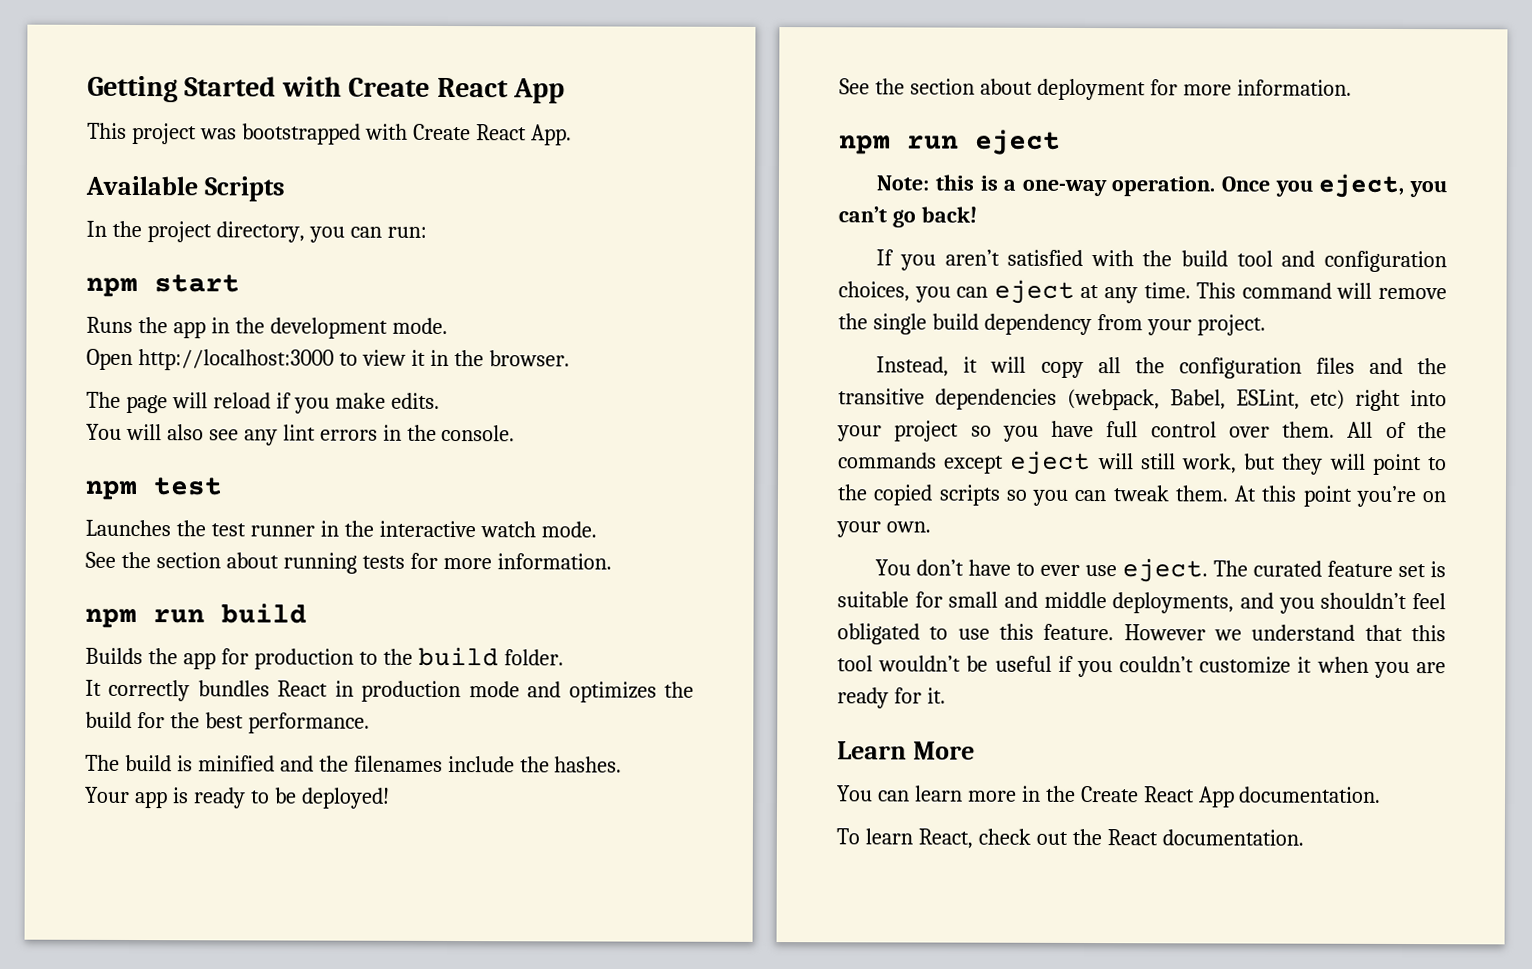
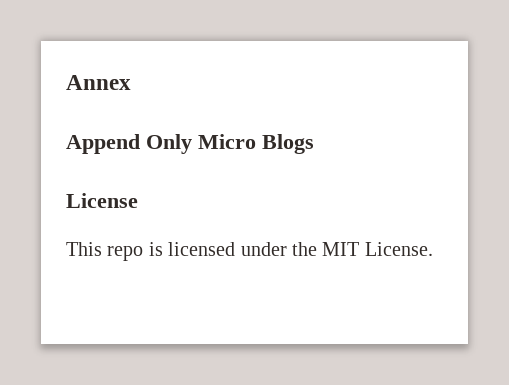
[87,75,566,104] [87,122,572,146] [85,175,285,202] [86,220,427,243] [86,274,240,298] [86,316,448,339] [86,348,570,371] [86,391,440,414] [86,423,516,446] [85,477,223,501] [85,519,597,538] [85,551,612,574] [85,603,307,629] [85,646,564,670] [85,679,694,703] [85,711,370,734] [85,754,623,773] [84,786,390,809] [839,78,1352,101] [839,129,1061,155] [876,173,1447,199] [838,206,977,228] [876,249,1447,273] [838,279,1447,304] [838,313,1266,336] [876,356,1447,379] [838,388,1447,411] [837,420,1447,442] [838,450,1447,476] [837,484,1446,508] [836,521,931,538] [875,558,1446,583] [837,591,1446,614] [837,623,1446,645] [837,655,1446,679] [837,687,946,709] [837,741,975,760] [837,785,1382,808] [836,828,1304,849] Getting Started with Create React App // This project was bootstrapped with Create React App. // Available Scripts // In the project directory, you can run: // npm start // Runs the app in the development mode. // Open http://localhost:3000 to view it in the browser. // The page will reload if you make edits. // You will also see any lint errors in the console. // npm test // Launches the test runner in the interactive watch mode. // See the section about running tests for more information. // npm run build // Builds the app for production to the build folder. // It correctly bundles React in production mode and optimizes the build for the best performance. // The build is minified and the filenames include the hashes. // Your app is ready to be deployed! // See the section about deployment for more information. // npm run eject // Note: this is a one-way operation. Once you eject, you can’t go back! // If you aren’t satisfied with the build tool and configuration choices, you can eject at any time. This command will remove the single build dependency from your project. // Instead, it will copy all the configuration files and the transitive dependencies (webpack, Babel, ESLint, etc) right into your project so you have full control over them. All of the commands except eject will still work, but they will point to the copied scripts so you can tweak them. At this point you’re on your own. // You don’t have to ever use eject. The curated feature set is suitable for small and middle deployments, and you shouldn’t feel obligated to use this feature. However we understand that this tool wouldn’t be useful if you couldn’t customize it when you are ready for it. // Learn More // You can learn more in the Create React App documentation. // To learn React, check out the React documentation. -> [66,75,131,90] [66,134,314,154] [66,193,138,208] [66,242,433,261] Annex // Append Only Micro Blogs // License // This repo is licensed under the MIT License.

